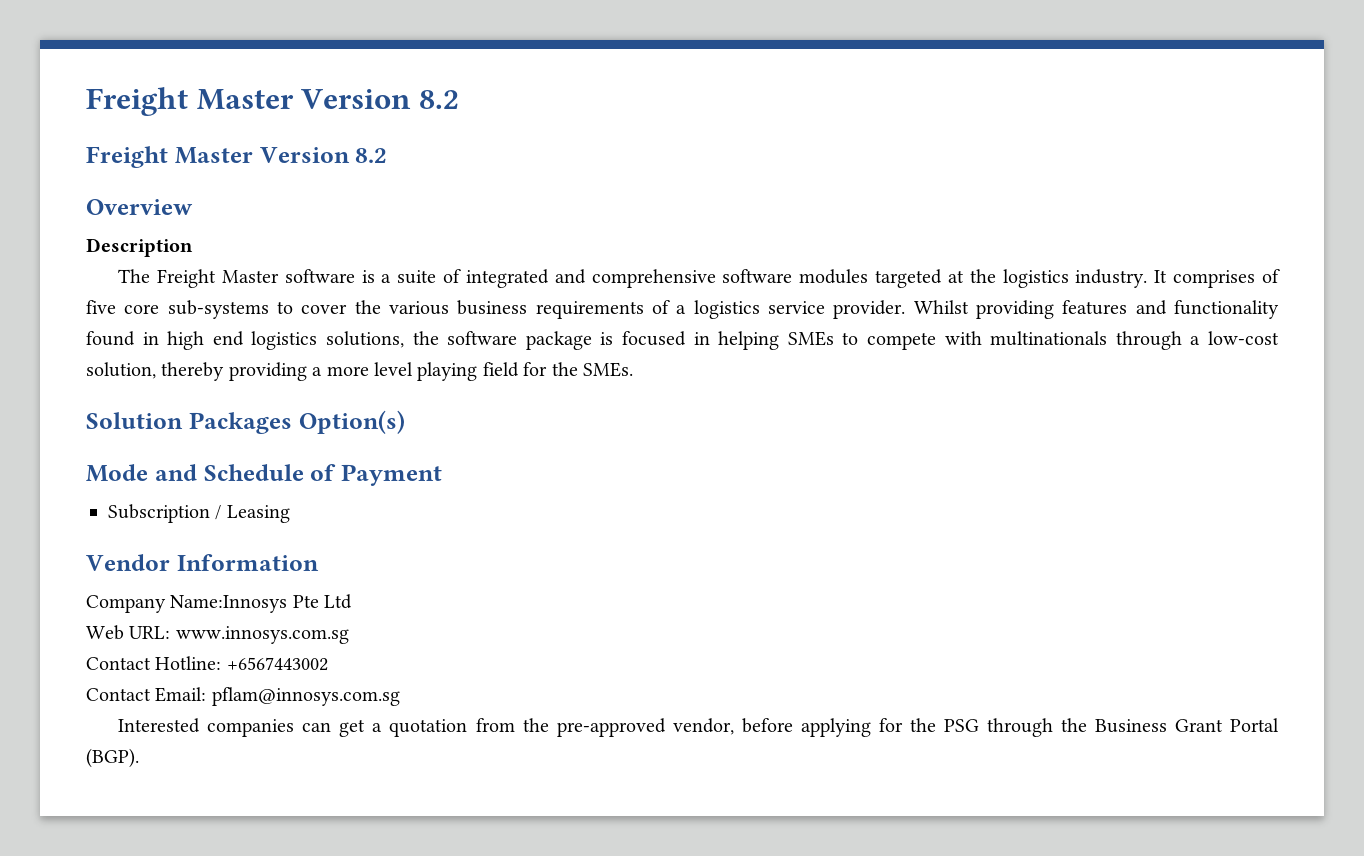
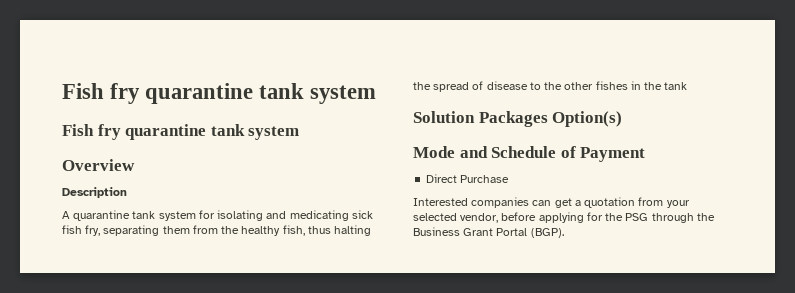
[86,87,459,116] [86,146,388,168] [86,199,193,215] [86,238,193,257] [118,269,1281,288] [86,300,1279,319] [86,331,1279,350] [86,362,633,381] Freight Master Version 8.2 // Freight Master Version 8.2 // Overview // Description // The Freight Master software is a suite of integrated and comprehensive software modules targeted at the logistics industry. It comprises of five core sub-systems to cover the various business requirements of a logistics service provider. Whilst providing features and functionality found in high end logistics solutions, the software package is focused in helping SMEs to compete with multinationals through a low-cost solution, thereby providing a more level playing field for the SMEs. -> [62,83,377,104] [62,124,300,140] [62,159,135,171] [62,187,127,198] [62,210,373,221] [62,225,372,236] [413,81,688,92] Fish fry quarantine tank system // Fish fry quarantine tank system // Overview // Description // A quarantine tank system for isolating and medicating sick fish fry, separating them from the healthy fish, thus halting the spread of disease to the other fishes in the tank
[108,504,290,523] [86,554,319,571] [86,594,353,613] [86,625,349,644] [86,656,328,671] [86,687,400,706] Subscription / Leasing // Vendor Information // Company Name:Innosys Pte Ltd // Web URL: www.innosys.com.sg // Contact Hotline: +6567443002 // Contact Email: pflam@innosys.com.sg -> [426,174,510,183] Direct Purchase
[522,718,666,737] the pre-approved -> [666,200,690,208] [413,213,457,221] your selected

